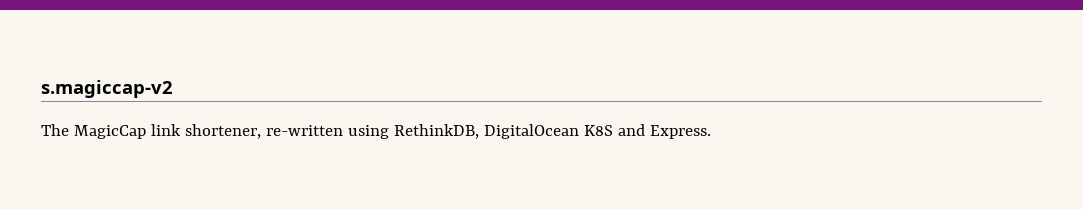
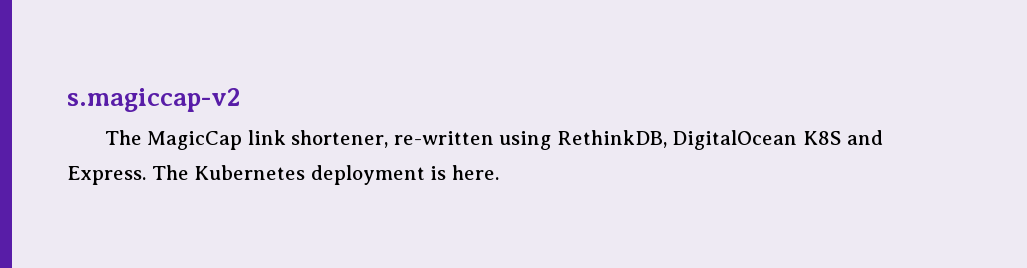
(711, 132) none -> [151,165,499,185] The Kubernetes deployment is here.

